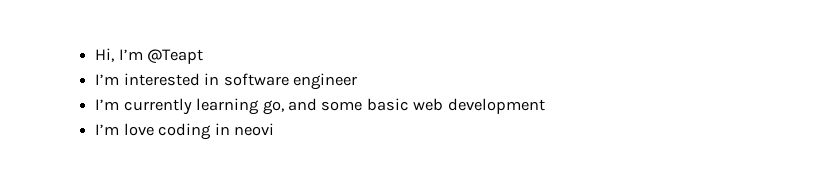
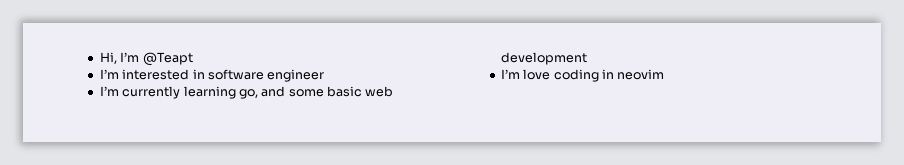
[233,123,274,136] neovi -> [617,69,665,80] neovim

